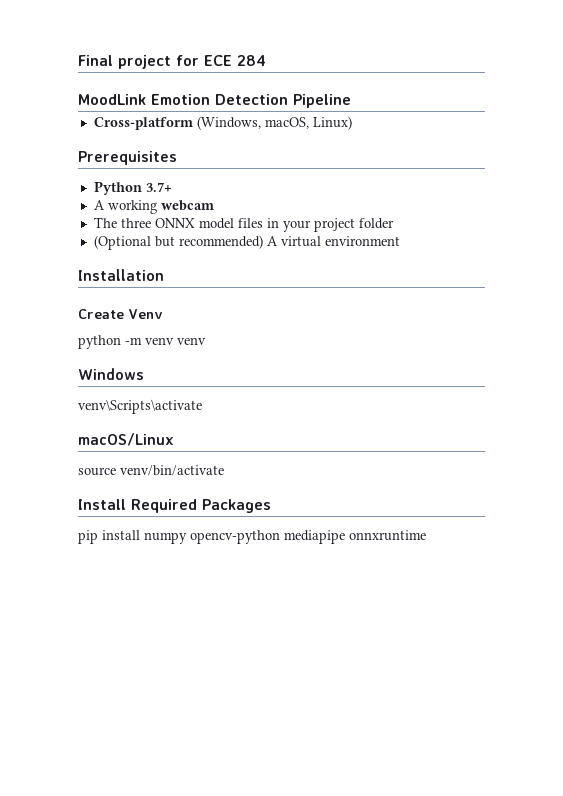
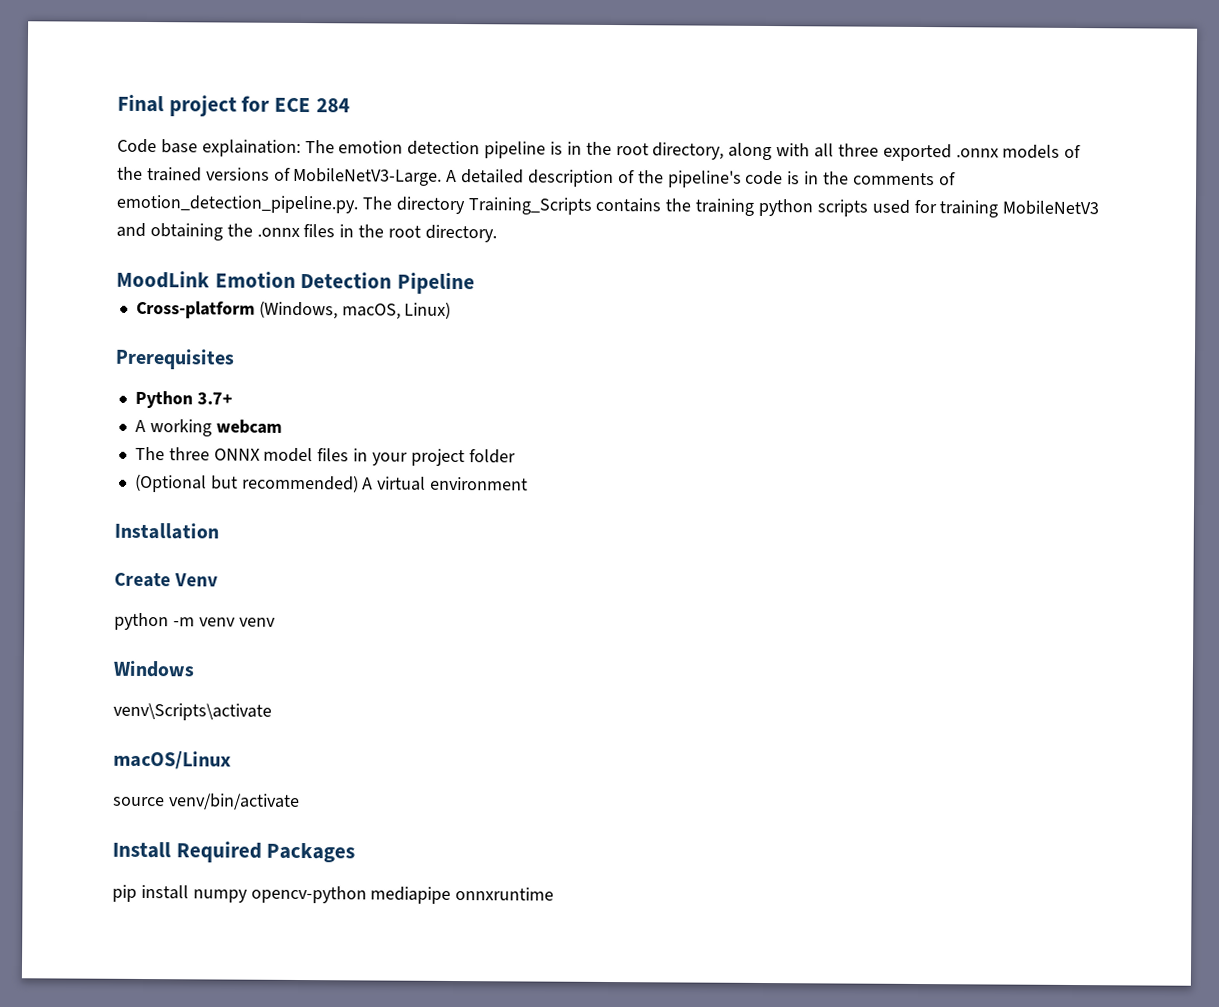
(266, 60) none -> [117,138,1082,162] [117,166,956,188] [116,194,1100,218] [116,222,497,243] // Code base explaination: The emotion detection pipeline is in the root directory, along with all three exported .onnx models of the trained versions of MobileNetV3-Large. A detailed description of the pipeline's code is in the comments of emotion_detection_pipeline.py. The directory Training_Scripts contains the training python scripts used for training MobileNetV3 and obtaining the .onnx files in the root directory.

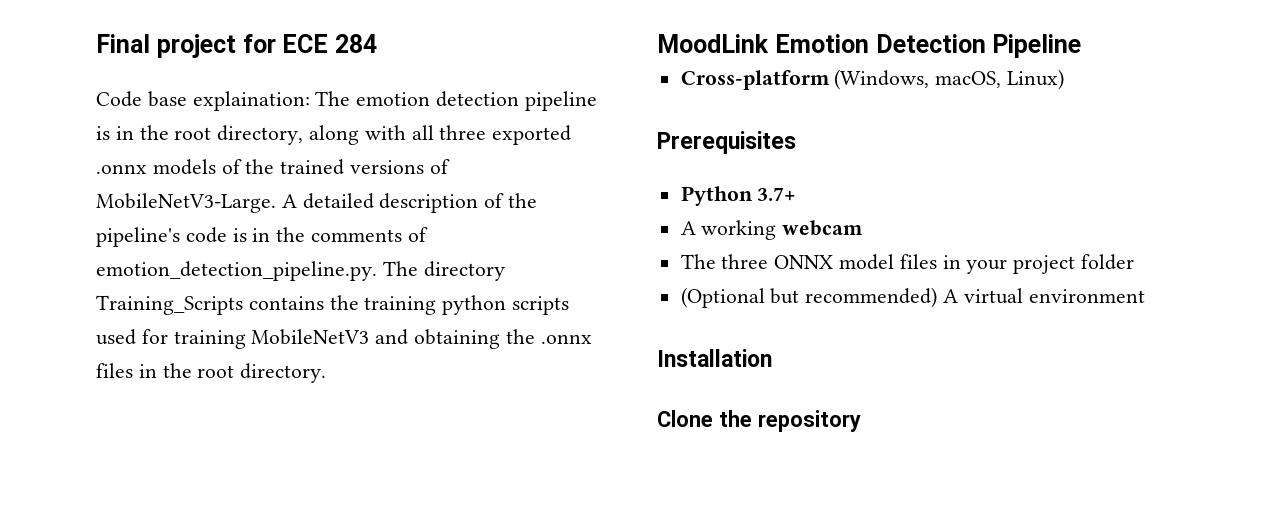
[114,572,219,588] [114,612,276,631] [113,660,194,678] [113,702,272,721] [113,750,231,770] [113,793,300,811] [112,841,356,863] [112,884,555,904] Create Venv // python -m venv venv // Windows // venv\Scripts\activate // macOS/Linux // source venv/bin/activate // Install Required Packages // pip install numpy opencv-python mediapipe onnxruntime -> [657,410,861,432] Clone the repository

